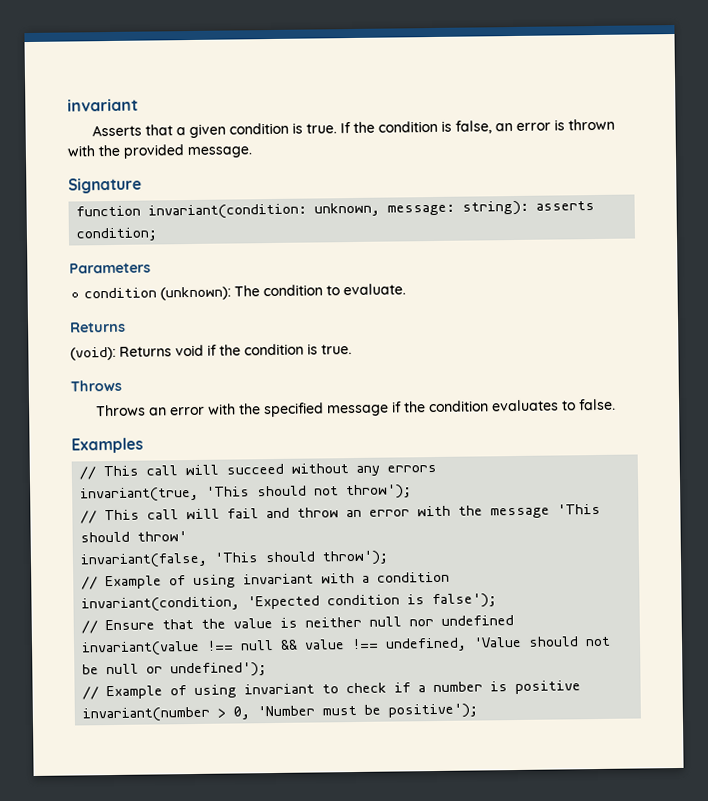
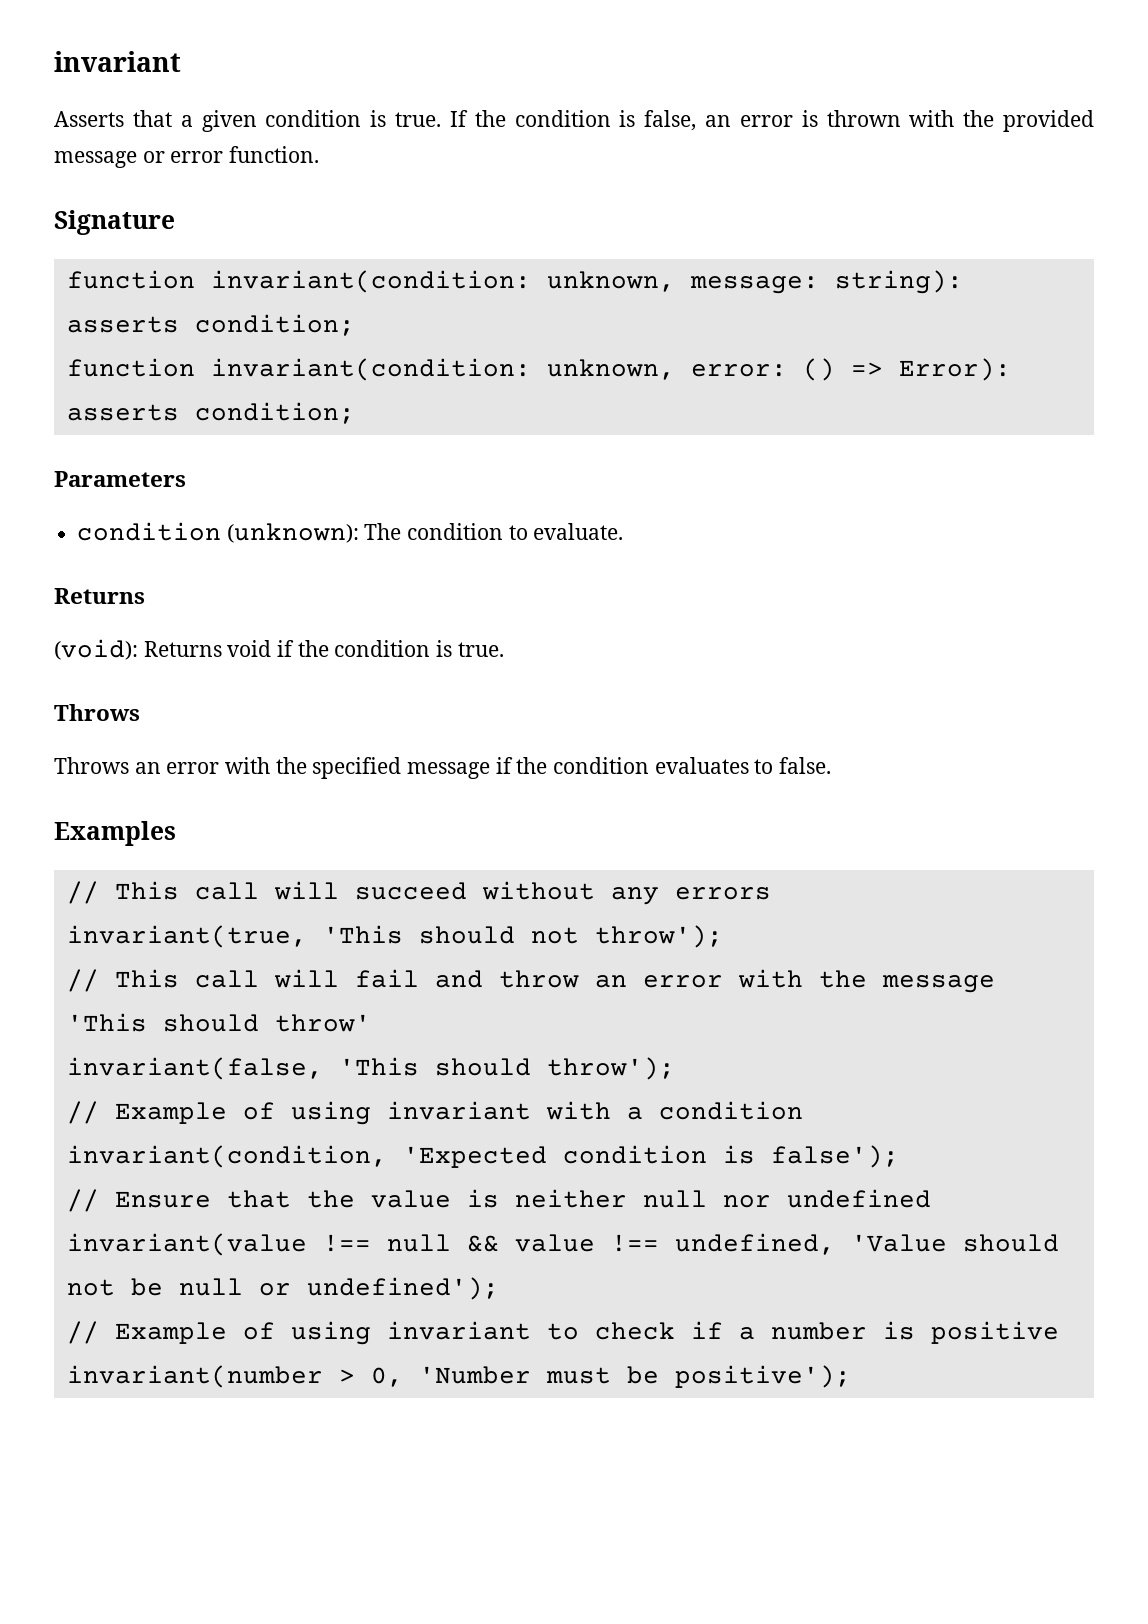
[187,146,252,159] message. -> [54,146,320,168] message or error function.
(159, 234) none -> [66,358,1011,381] [66,402,355,424] // function invariant(condition: unknown, error: () => Error): asserts condition;

